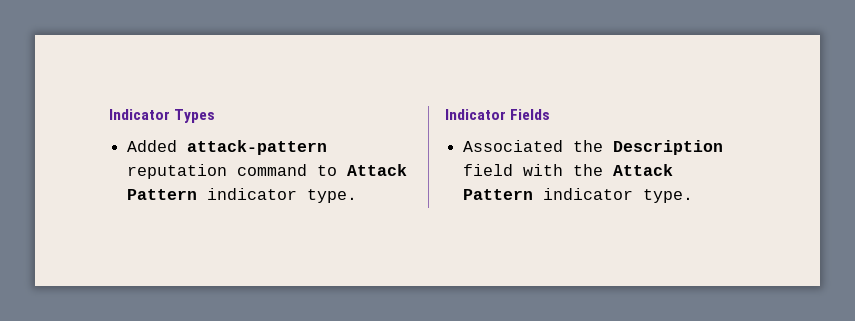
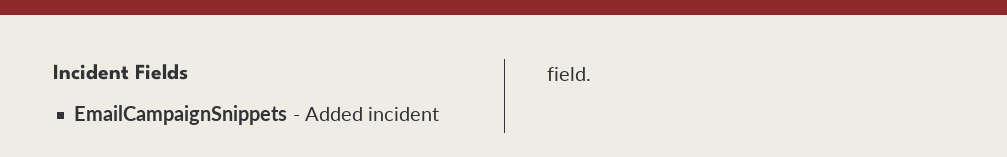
[109,109,216,123] [127,140,328,155] [127,164,408,179] [127,188,358,203] [445,109,551,120] [463,140,724,155] [463,164,674,176] [463,188,694,203] Indicator Types // Added attack-pattern reputation command to Attack Pattern indicator type. // Indicator Fields // Associated the Description field with the Attack Pattern indicator type. -> [53,64,188,80] [74,105,440,125] [547,67,592,81] Incident Fields // EmailCampaignSnippets - Added incident field.

